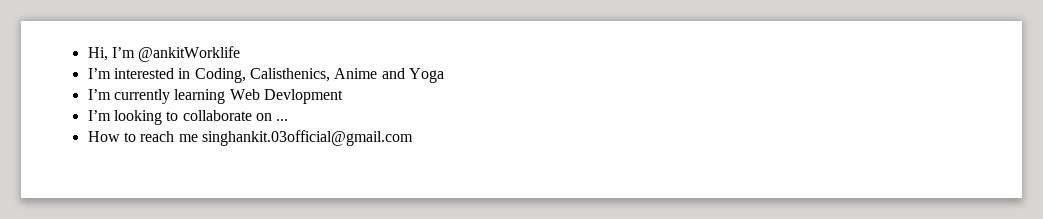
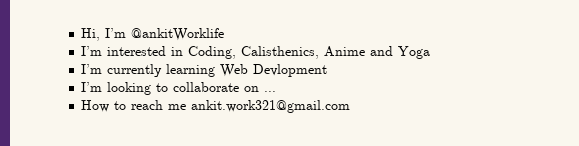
[201,130,413,146] singhankit.03official@gmail.com -> [191,100,351,113] ankit.work321@gmail.com

